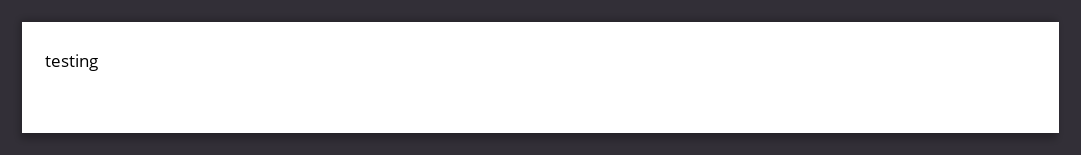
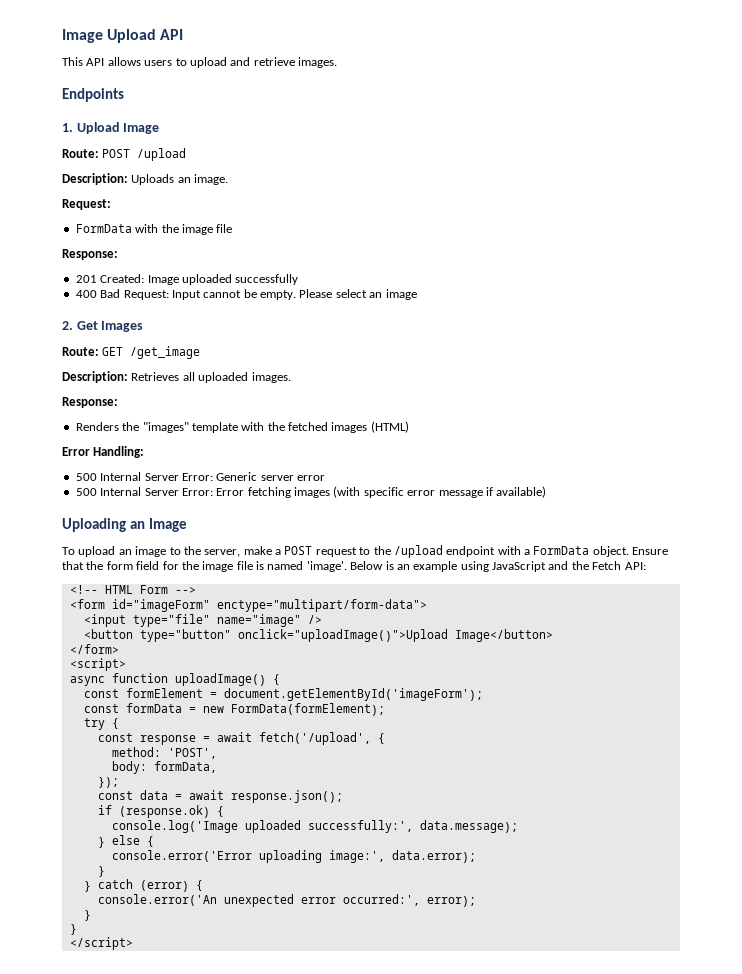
[45,54,98,71] testing -> [62,29,184,43] [62,57,337,68] [62,88,124,102] [62,122,160,134] [62,148,187,161] [62,173,229,185] [62,199,111,210] [75,224,233,235] [62,249,118,260] [75,274,299,285] [75,289,417,300] [62,321,144,332] [62,346,201,359] [62,371,291,383] [62,397,118,408] [75,421,409,433] [62,446,145,458] [75,472,325,481] [75,486,547,498] [62,518,187,532] [62,545,669,558] [62,561,646,572] [69,585,196,594] [69,599,427,612] [83,614,322,627] [83,629,553,642] [69,644,119,654] [69,658,126,671] [69,673,280,686] [83,688,483,701] [83,703,385,716] [83,718,119,730] [97,732,385,745] [111,747,217,759] [111,761,217,774] [97,777,119,788] [97,790,343,803] [97,805,224,818] [111,820,518,833] [97,835,154,848] [111,850,476,863] [97,866,105,877] [83,879,203,892] [97,894,476,907] [83,910,91,921] [69,924,77,935] [69,937,133,950] Image Upload API // This API allows users to upload and retrieve images. // Endpoints // 1. Upload Image // Route: POST /upload // Description: Uploads an image. // Request: // FormData with the image file // Response: // 201 Created: Image uploaded successfully // 400 Bad Request: Input cannot be empty. Please select an image // 2. Get Images // Route: GET /get_image // Description: Retrieves all uploaded images. // Response: // Renders the "images" template with the fetched images (HTML) // Error Handling: // 500 Internal Server Error: Generic server error // 500 Internal Server Error: Error fetching images (with specific error message if available) // Uploading an Image // To upload an image to the server, make a POST request to the /upload endpoint with a FormData object. Ensure that the form field for the image file is named 'image'. Below is an example using JavaScript and the Fetch API: // <!-- HTML Form --> // <form id="imageForm" enctype="multipart/form-data"> // <input type="file" name="image" /> // <button type="button" onclick="uploadImage()">Upload Image</button> // </form> // <script> // async function uploadImage() { // const formElement = document.getElementById('imageForm'); // const formData = new FormData(formElement); // try { // const response = await fetch('/upload', { // method: 'POST', // body: formData, // }); // const data = await response.json(); // if (response.ok) { // console.log('Image uploaded successfully:', data.message); // } else { // console.error('Error uploading image:', data.error); // } // } catch (error) { // console.error('An unexpected error occurred:', error); // } // } // </script>

